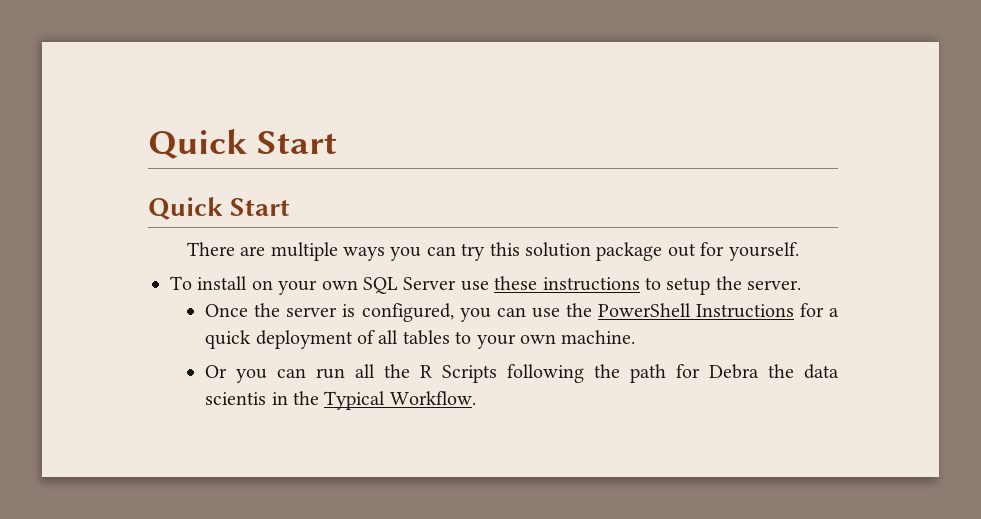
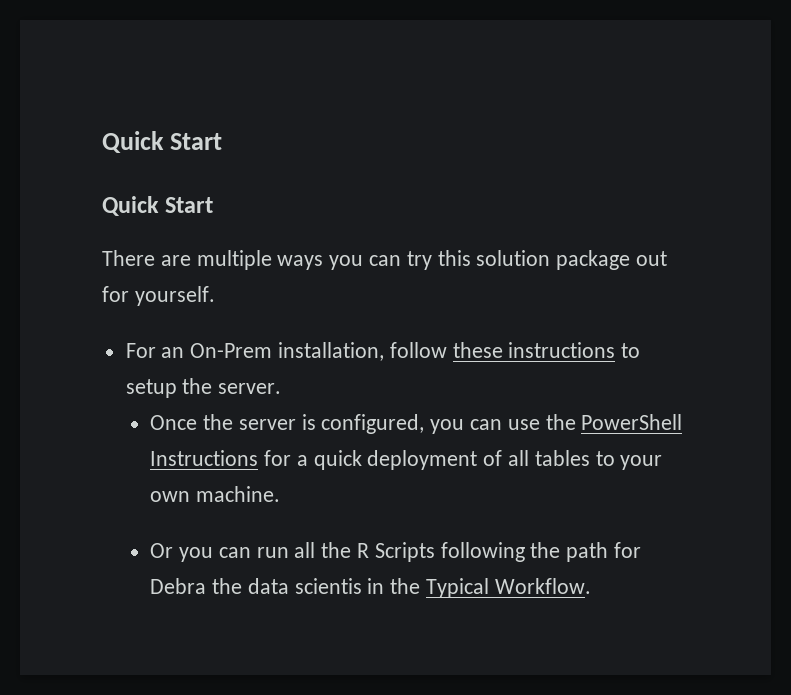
[170,276,489,295] To install on your own SQL Server use -> [125,342,447,361] For an On-Prem installation, follow

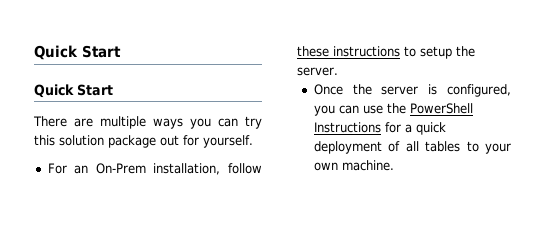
[150,542,642,562] [150,578,591,598] // Or you can run all the R Scripts following the path for Debra the data scientis in the Typical Workflow. -> (394, 165) none

